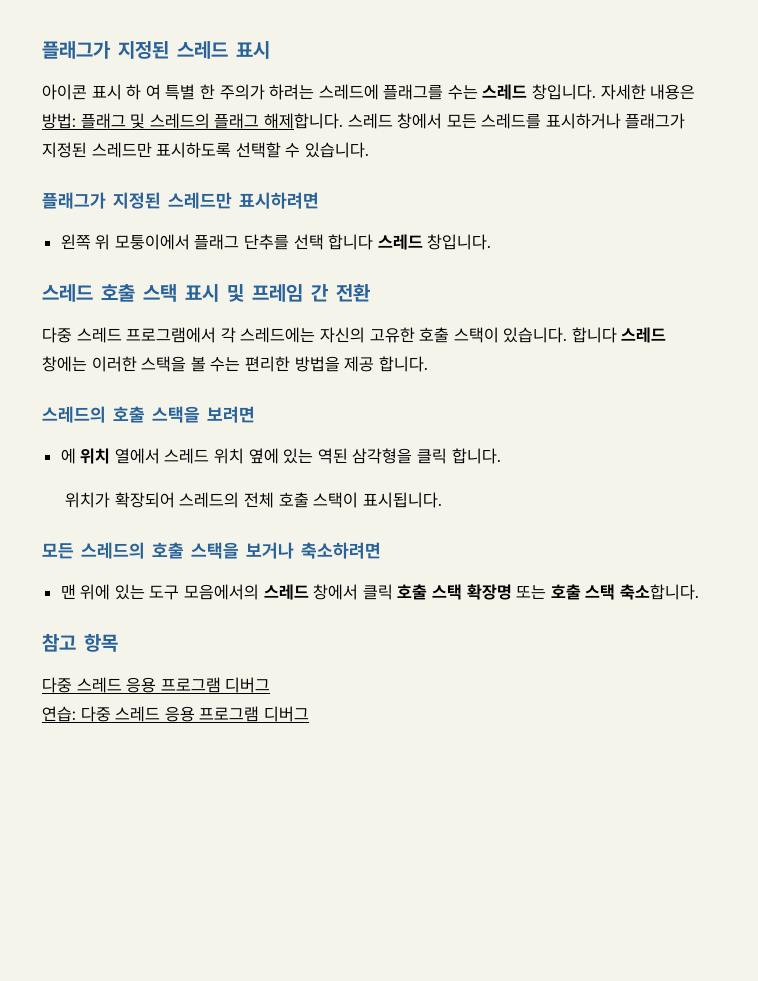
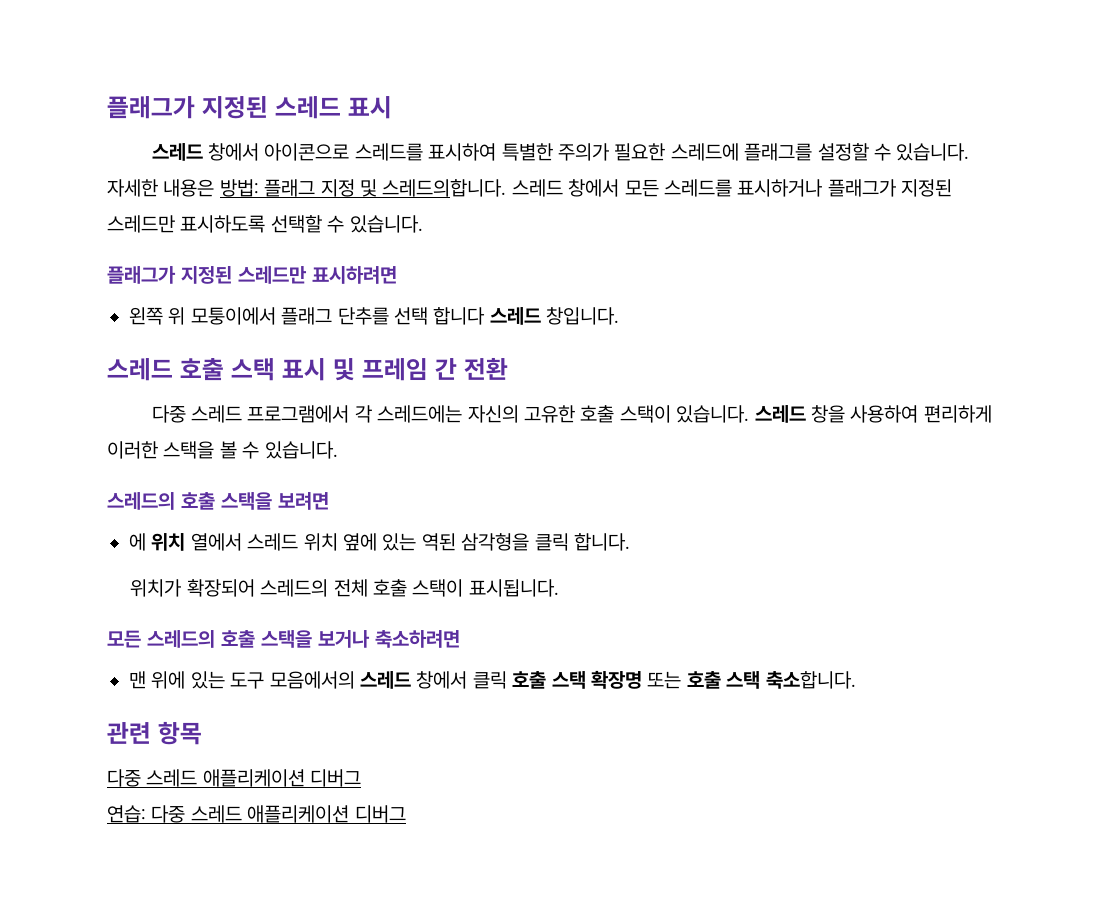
[42,84,696,100] [42,113,343,129] 아이콘 표시 하 여 특별 한 주의가 하려는 스레드에 플래그를 수는 스레드 창입니다. 자세한 내용은 방법: 플래그 및 스레드의 플래그 해제합니다. -> [151,143,970,161] [107,179,507,197] 스레드 창에서 아이콘으로 스레드를 표시하여 특별한 주의가 필요한 스레드에 플래그를 설정할 수 있습니다. 자세한 내용은 방법: 플래그 지정 및 스레드의합니다.
[571,327,667,343] [42,356,428,372] 합니다 스레드 창에는 이러한 스택을 볼 수는 편리한 방법을 제공 합니다. -> [754,405,992,423] [107,441,338,459] 스레드 창을 사용하여 편리하게 이러한 스택을 볼 수 있습니다.
[42,633,76,652] 참고 -> [107,722,151,744] 관련
[126,677,221,693] 응용 프로그램 -> [202,769,305,787] 애플리케이션
[164,706,260,722] 응용 프로그램 -> [247,805,350,823] 애플리케이션

